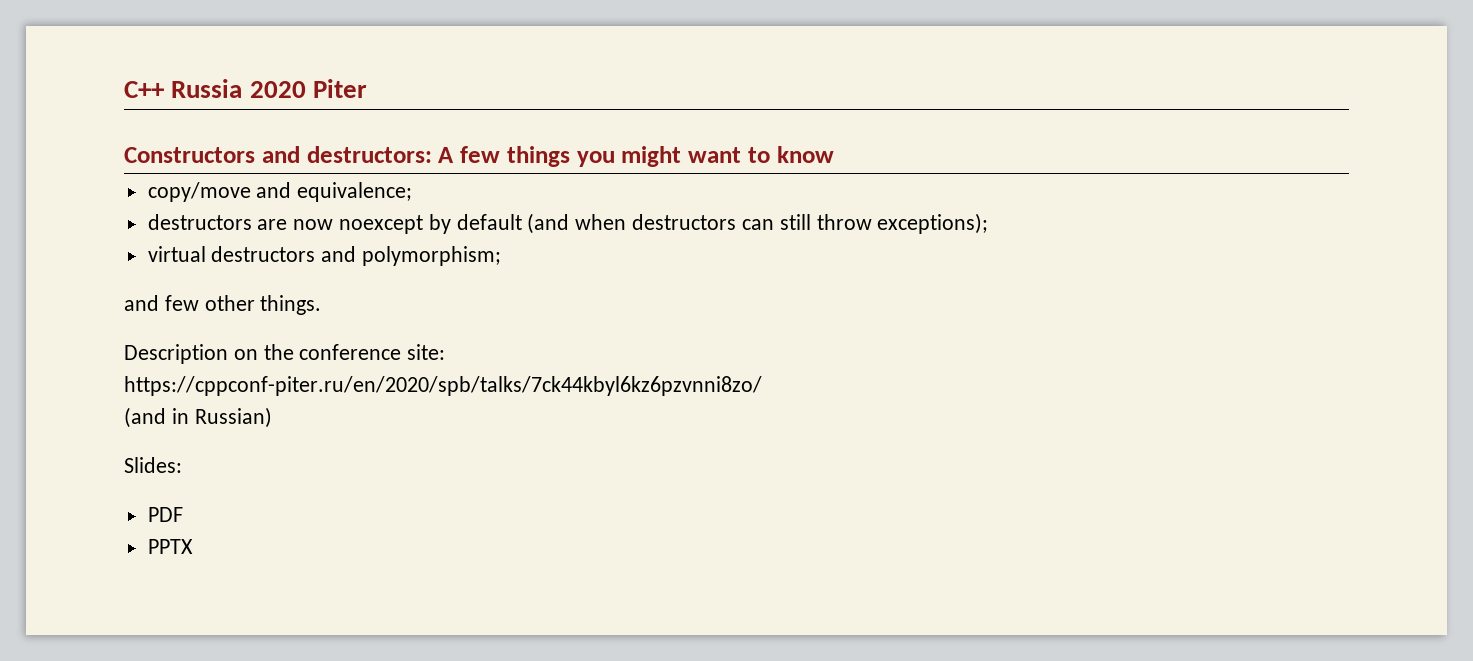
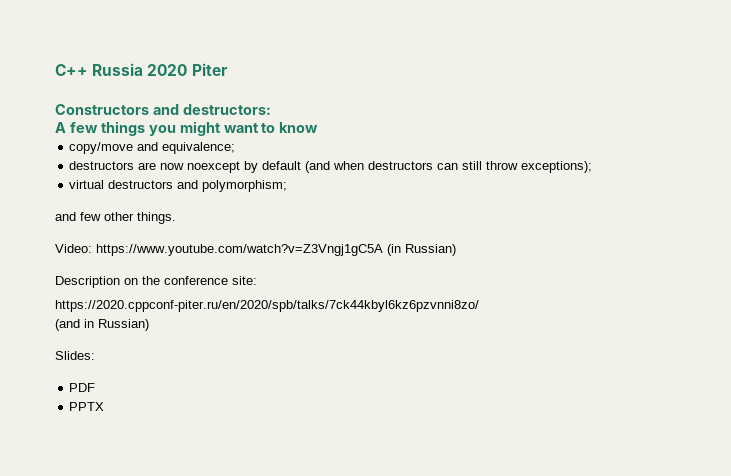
(432, 154) none -> (271, 109) //
(322, 305) none -> [55,244,456,256] // Video: https://www.youtube.com/watch?v=Z3Vngj1gC5A (in Russian)
[124,376,762,396] https://cppconf-piter.ru/en/2020/spb/talks/7ck44kbyl6kz6pzvnni8zo/ -> [55,300,479,312] https://2020.cppconf-piter.ru/en/2020/spb/talks/7ck44kbyl6kz6pzvnni8zo/

